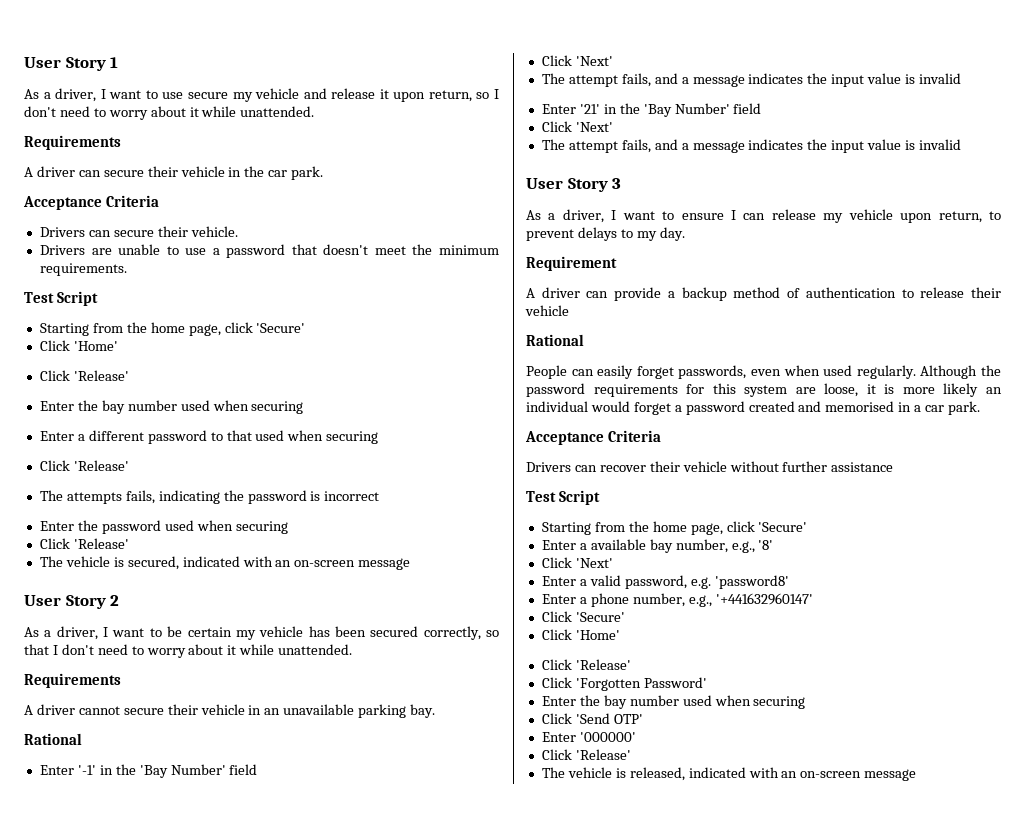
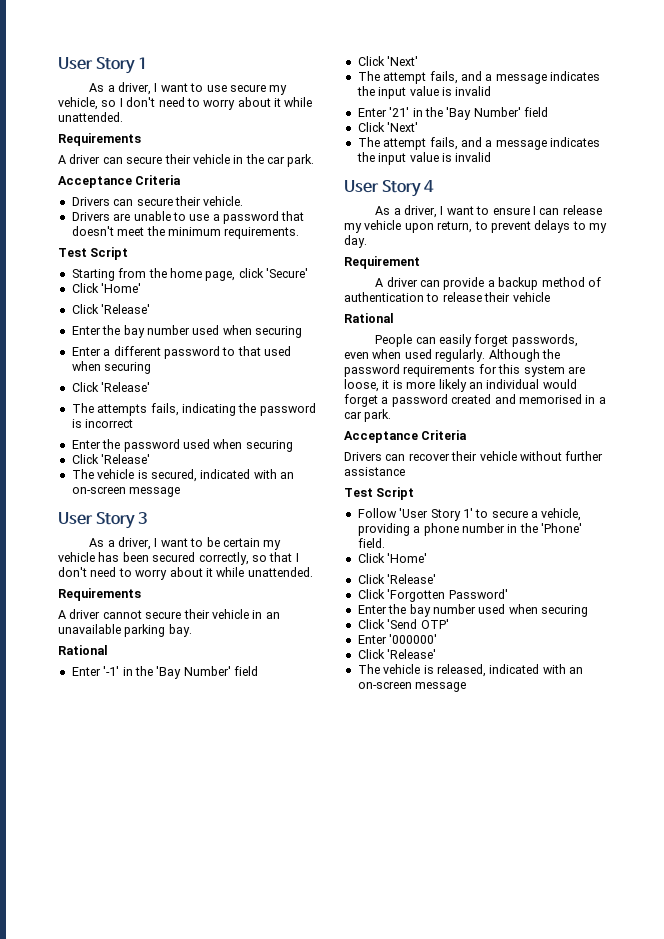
[255,88,472,102] vehicle and release it upon return, -> [58,97,98,110] vehicle,
[110,595,120,606] 2 -> [138,512,148,524] 3
[612,178,622,189] 3 -> [424,180,435,192] 4
[541,521,808,535] [541,539,774,553] [541,557,613,568] [541,575,789,589] [541,593,813,607] [541,611,625,622] Starting from the home page, click 'Secure' // Enter a available bay number, e.g., '8' // Click 'Next' // Enter a valid password, e.g. 'password8' // Enter a phone number, e.g., '+441632960147' // Click 'Secure' -> [357,508,582,521] [357,523,582,536] [357,538,385,548] Follow 'User Story 1' to secure a vehicle, providing a phone number in the 'Phone' field.

